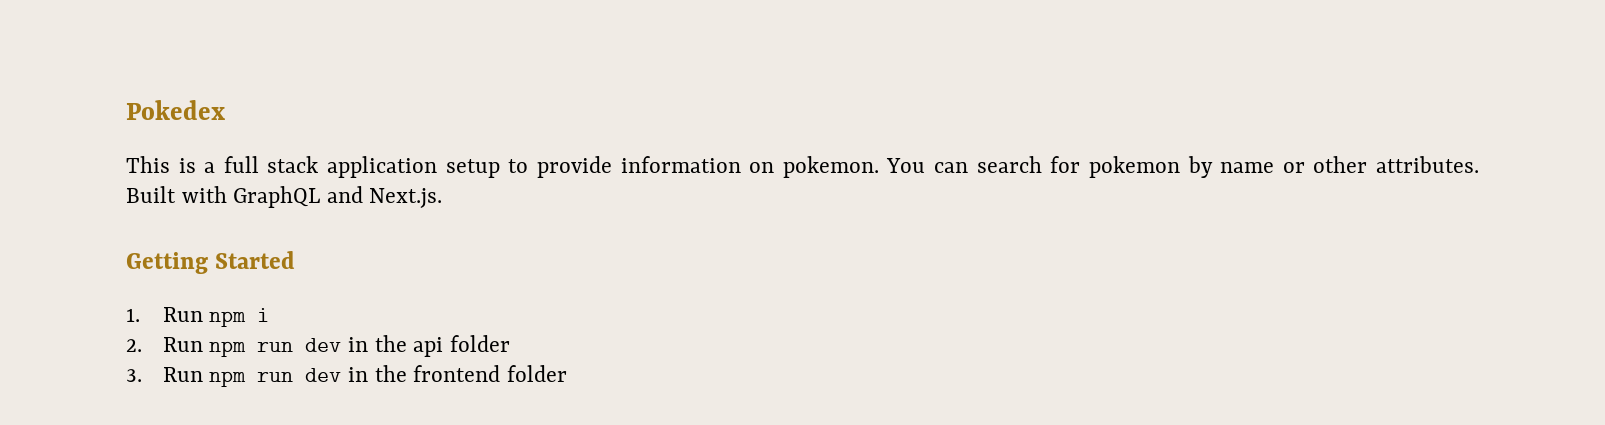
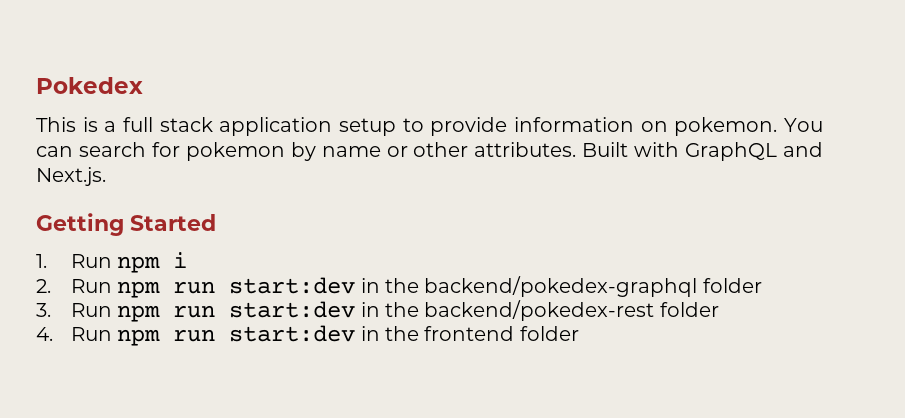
[305,335,444,357] dev in the api -> [229,276,698,297] start:dev in the backend/pokedex-graphql
[305,368,342,382] dev -> [229,300,719,321] [36,325,356,346] start:dev in the backend/pokedex-rest folder // 4. Run npm run start:dev

